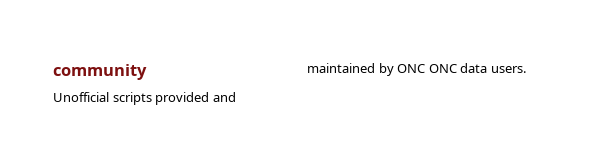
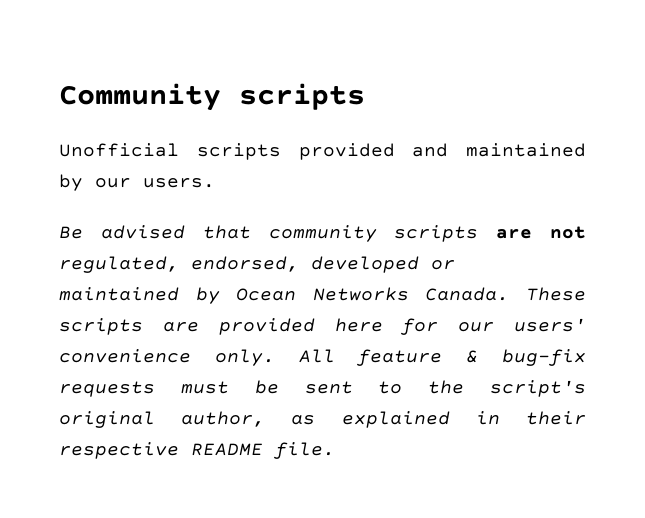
[53,64,147,80] community -> [59,83,365,111] Community scripts
[397,63,526,73] ONC ONC data users. -> [95,178,215,188] [59,225,586,242] [59,256,455,273] [59,287,586,304] [59,318,586,335] [59,349,586,366] [59,380,586,397] [59,411,586,428] [59,442,335,459] our users. // Be advised that community scripts are not regulated, endorsed, developed or maintained by Ocean Networks Canada. These scripts are provided here for our users' convenience only. All feature & bug-fix requests must be sent to the script's original author, as explained in their respective README file.

